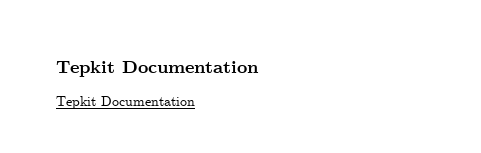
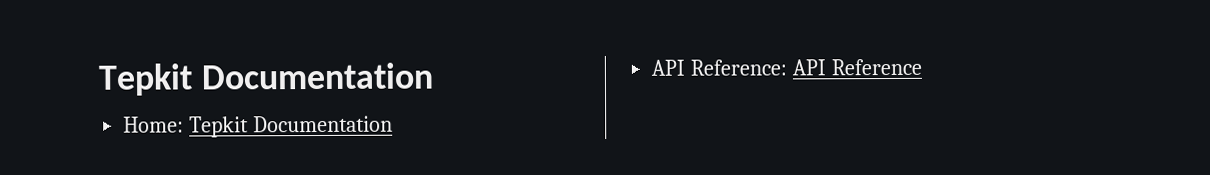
[56,61,259,77] [56,96,195,109] Tepkit Documentation // Tepkit Documentation -> [98,62,434,96] [123,115,394,138] [651,58,923,76] Tepkit Documentation // Home: Tepkit Documentation // API Reference: API Reference

